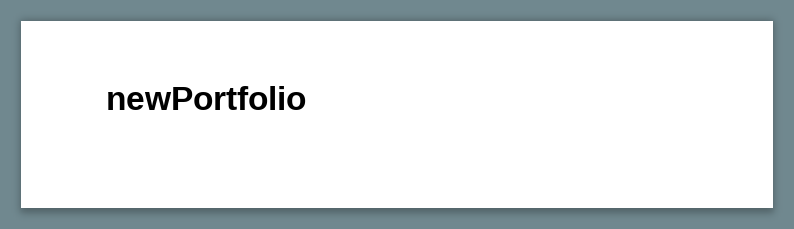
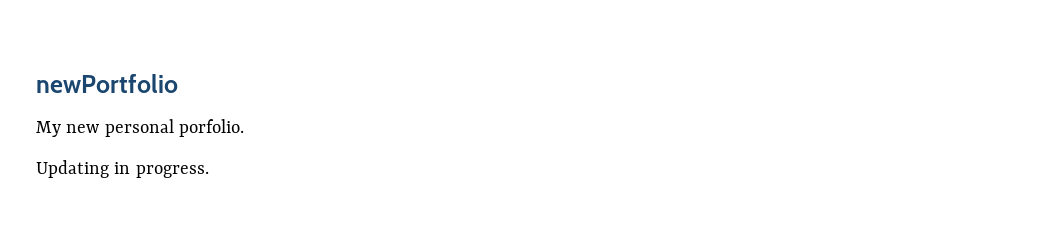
(306, 98) none -> [36,119,244,137] [36,160,209,178] // My new personal porfolio. // Updating in progress.

